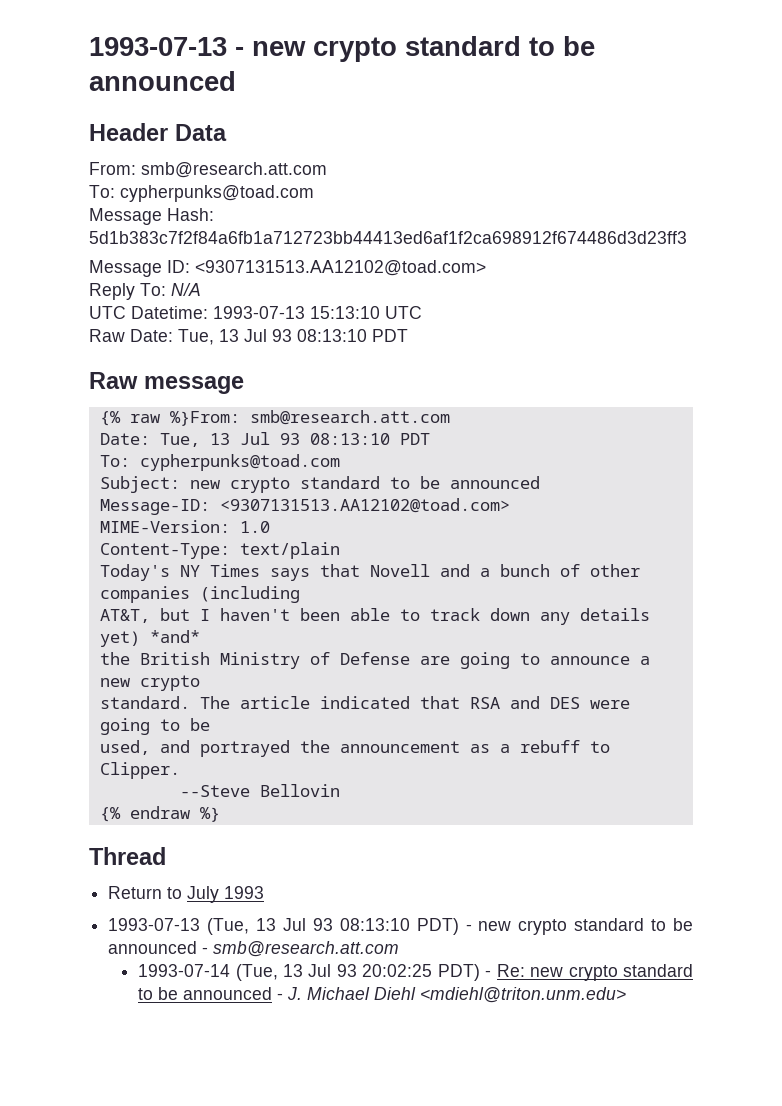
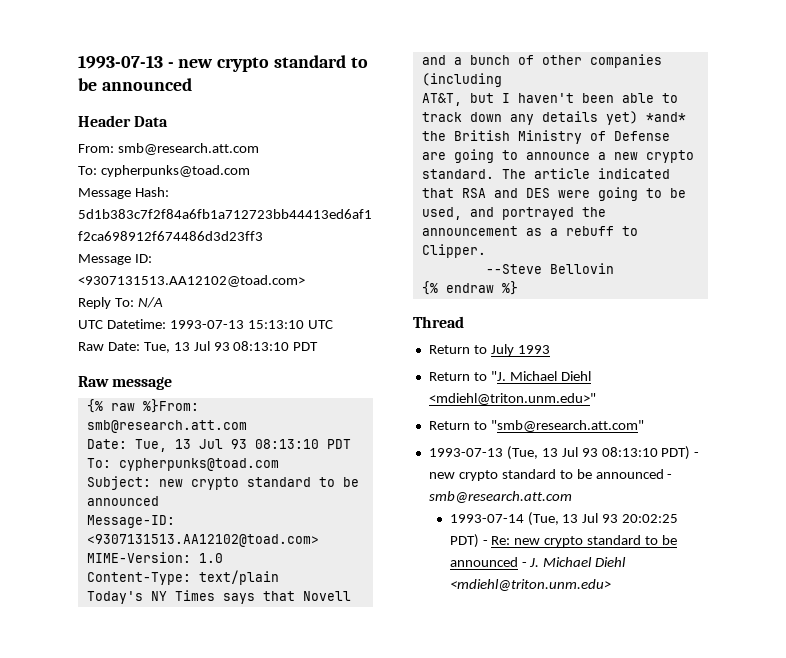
(265, 892) none -> [428,371,591,381] [428,393,596,405] [428,420,644,432] // Return to "J. Michael Diehl <mdiehl@triton.unm.edu>" // Return to "smb@research.att.com"

